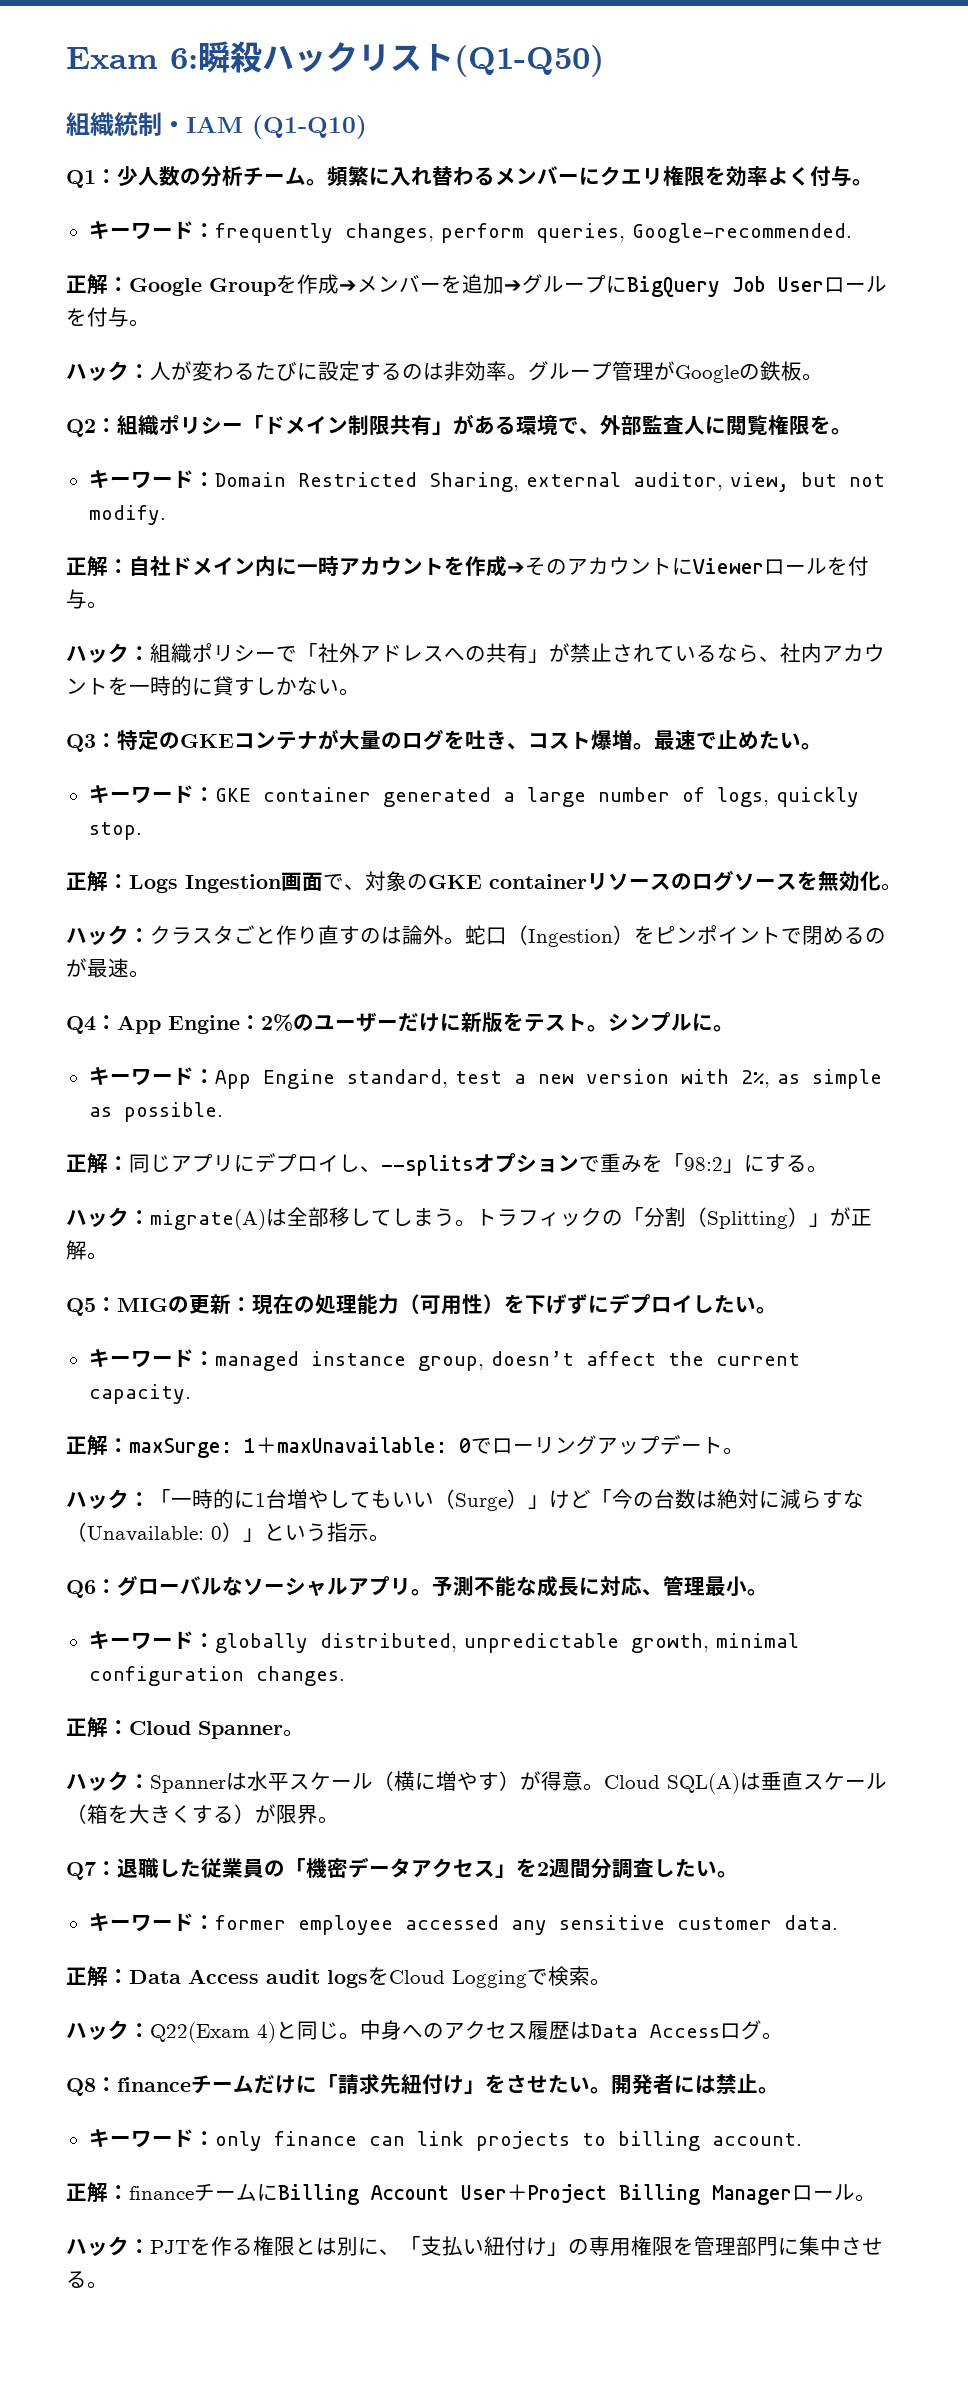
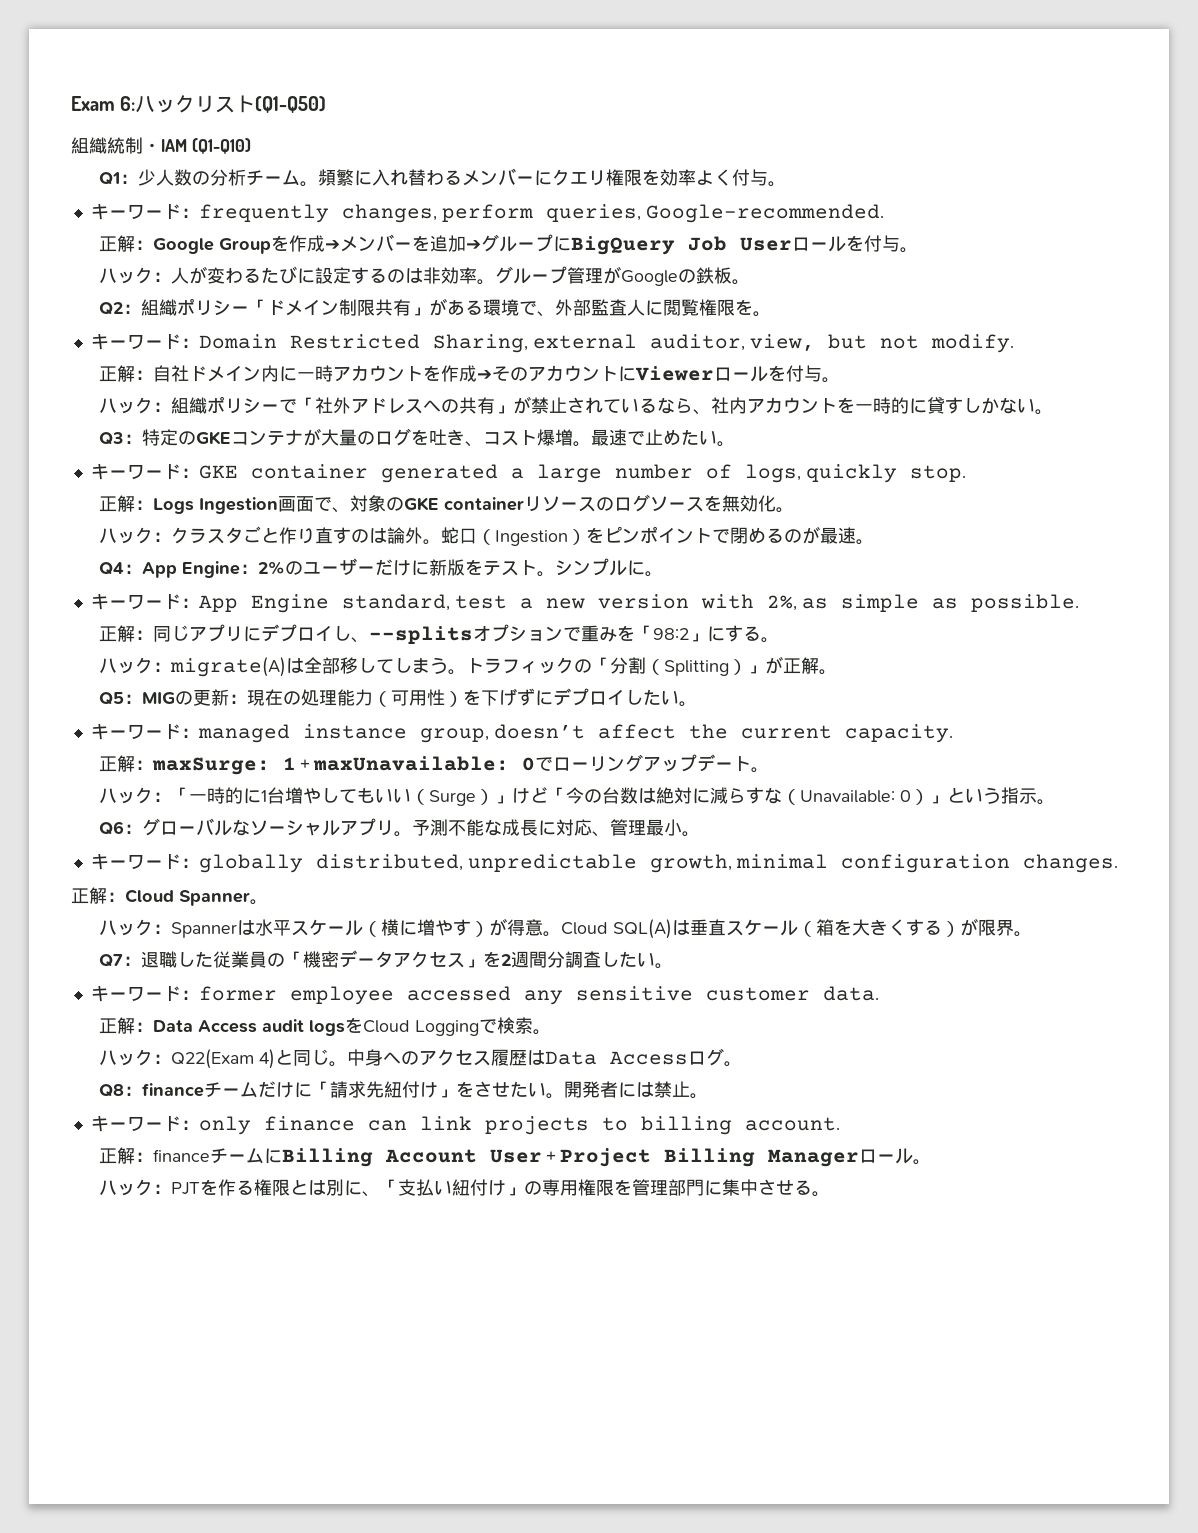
[198,41,262,73] 瞬殺 -> (136, 103) none

